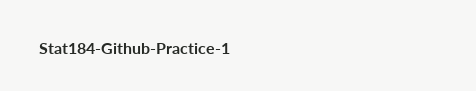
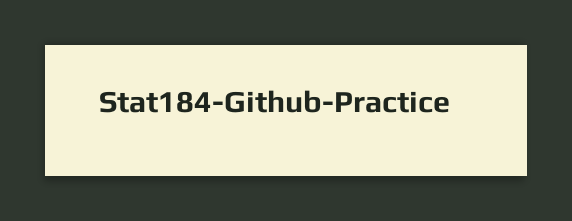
[39,43,230,54] Stat184-Github-Practice-1 -> [99,90,450,113] Stat184-Github-Practice

